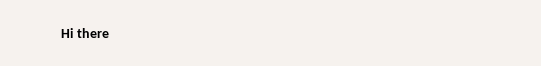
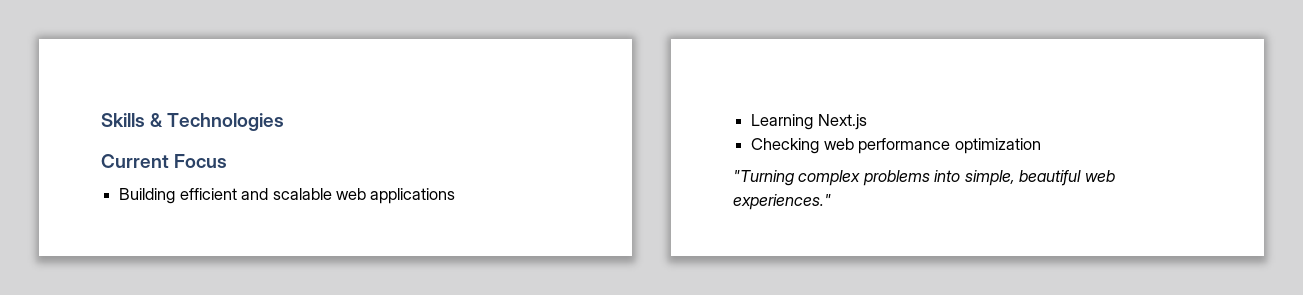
[61,28,109,38] Hi there -> [101,113,285,131] [101,154,228,168] [119,188,456,204] [751,114,867,130] [751,138,1041,154] [733,170,1115,186] [733,194,831,210] Skills & Technologies // Current Focus // Building efficient and scalable web applications // Learning Next.js // Checking web performance optimization // "Turning complex problems into simple, beautiful web experiences."

